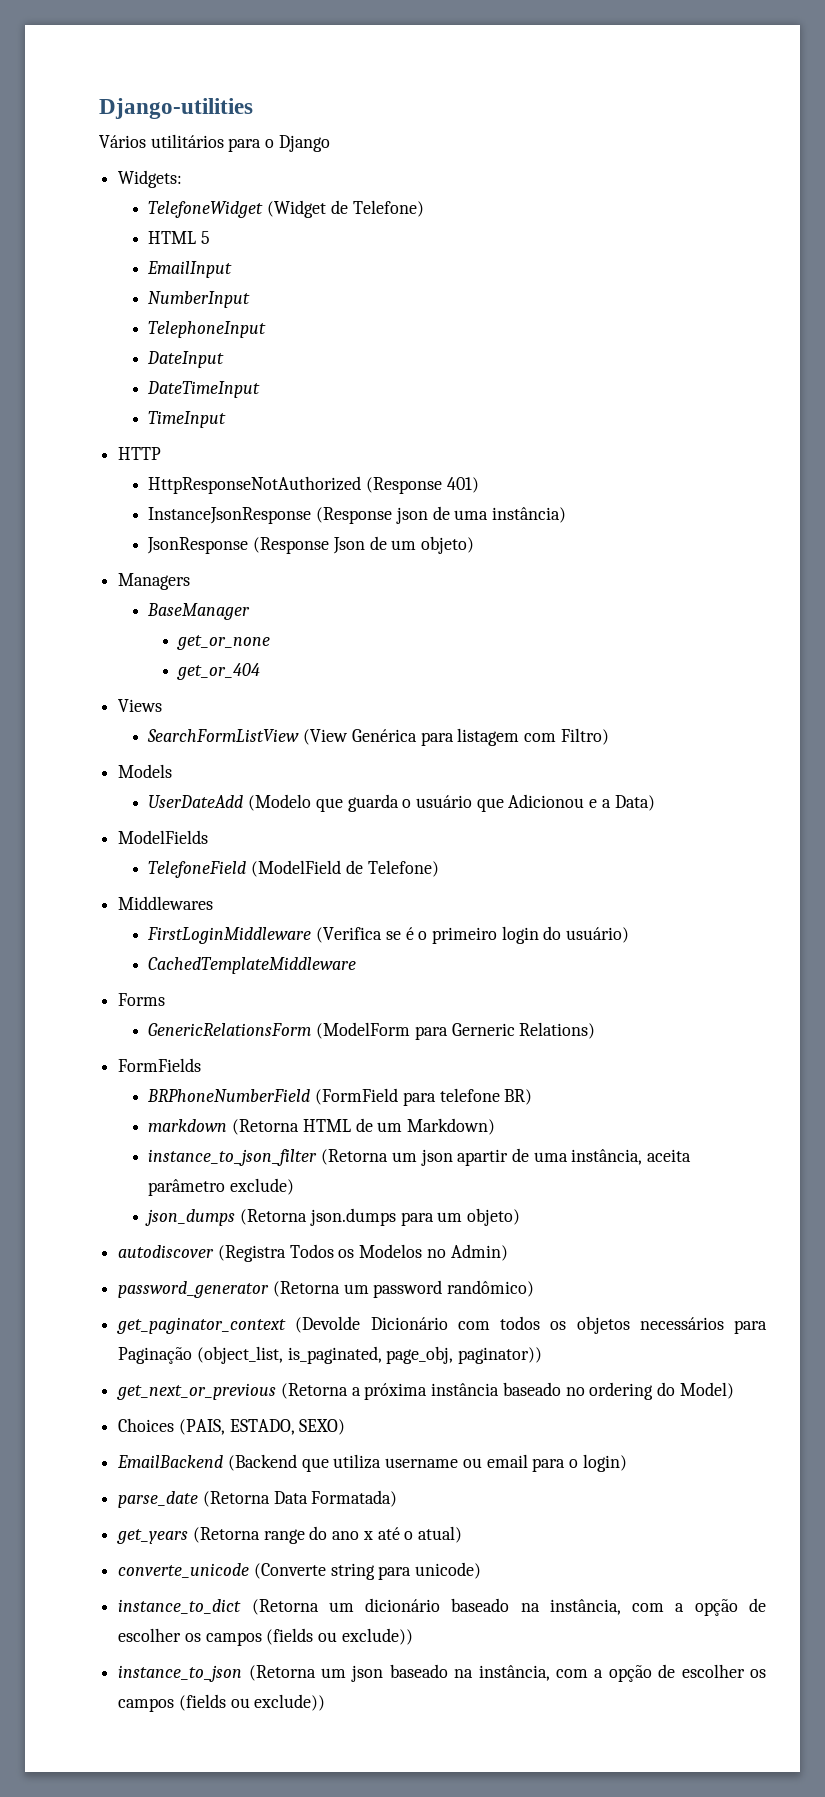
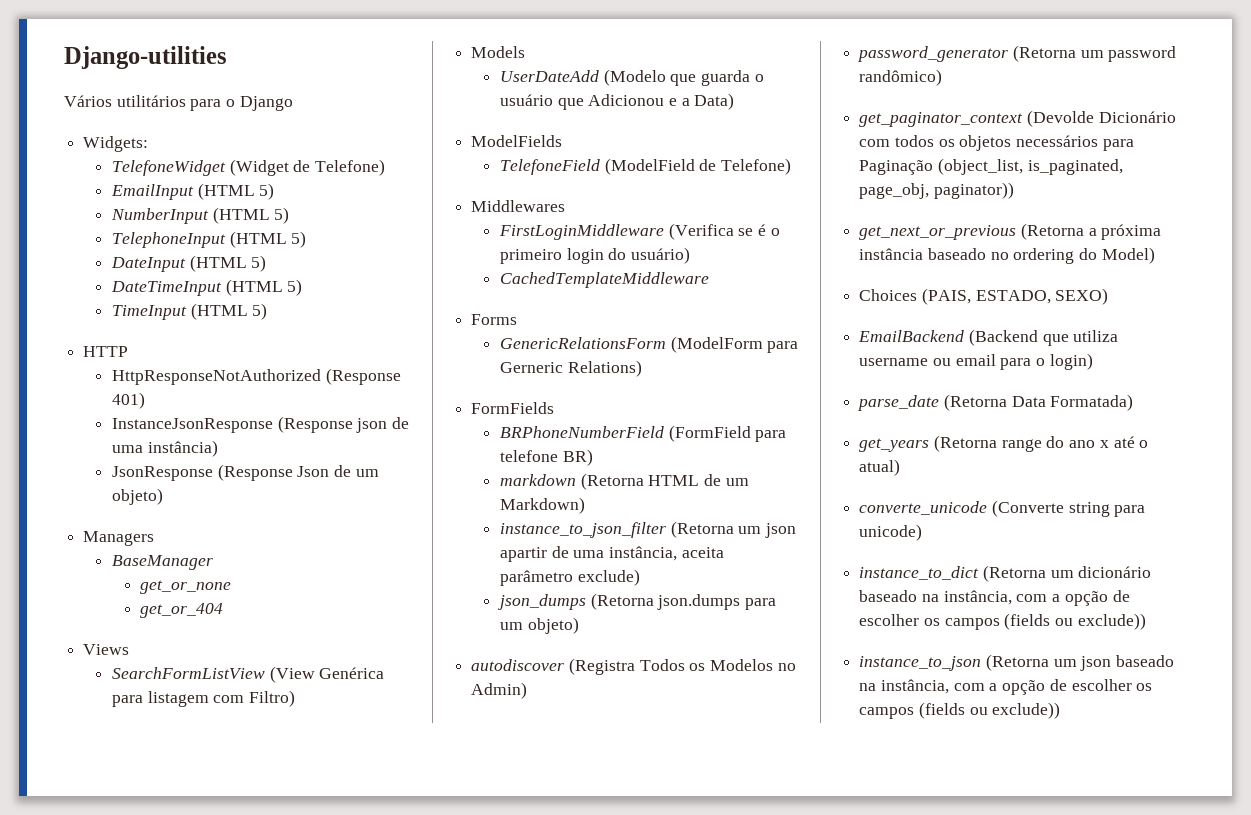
[148,231,211,244] // HTML 5 -> (386, 167) none
(233, 269) none -> [197,183,275,200] (HTML 5)
(251, 299) none -> [212,207,290,224] (HTML 5)
(267, 329) none -> [229,231,307,248] (HTML 5)
(225, 359) none -> [189,255,267,272] (HTML 5)
(261, 389) none -> [225,279,303,296] (HTML 5)
(227, 419) none -> [190,303,268,320] (HTML 5)

